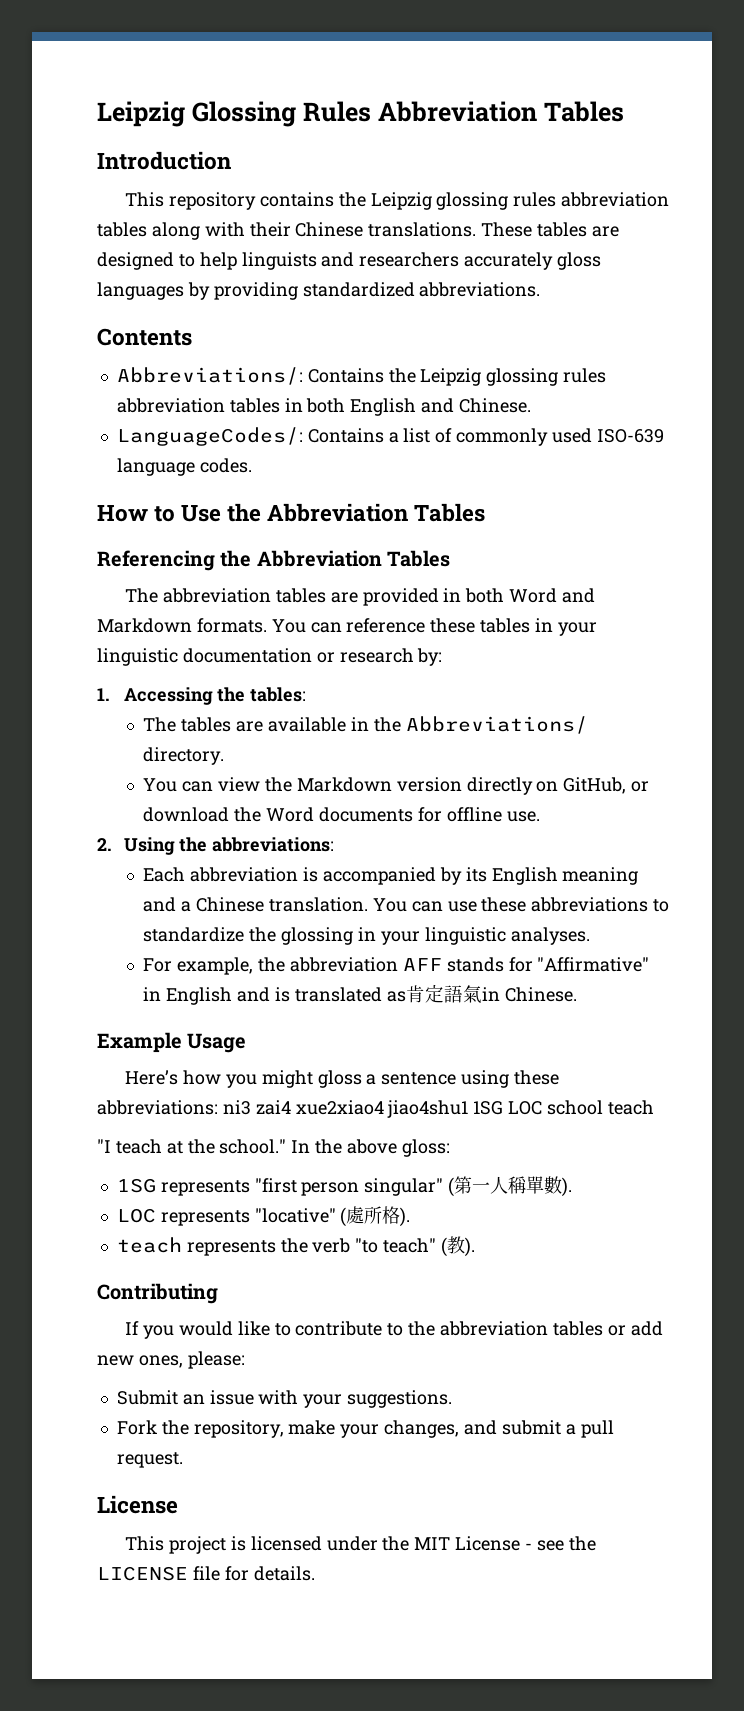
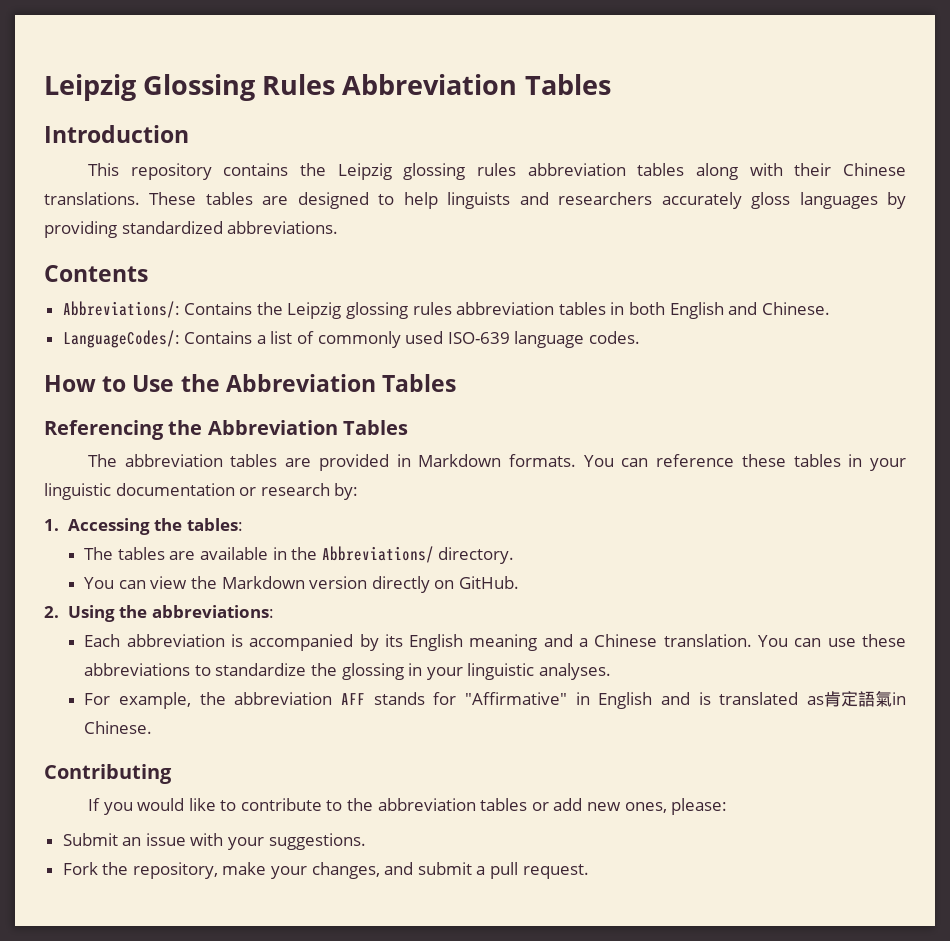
[465,588,596,603] both Word and -> (411, 460) none
[563,777,650,794] [143,807,540,822] GitHub, or download the Word documents for offline use. -> [458,576,519,589] GitHub.
[97,1032,247,1053] [125,1070,560,1088] [97,1100,654,1118] [97,1139,450,1157] [116,1176,573,1197] [116,1206,411,1227] [116,1236,475,1257] // Example Usage // Here’s how you might gloss a sentence using these abbreviations: ni3 zai4 xue2xiao4 jiao4shu1 1SG LOC school teach // "I teach at the school." In the above gloss: // 1SG represents "first person singular" (第一人稱單數). // LOC represents "locative" (處所格). // teach represents the verb "to teach" (教). -> (153, 727) none
[97,1495,178,1514] [125,1536,596,1554] [97,1566,315,1581] // License // This project is licensed under the MIT License - see the LICENSE file for details. -> (589, 871) none

